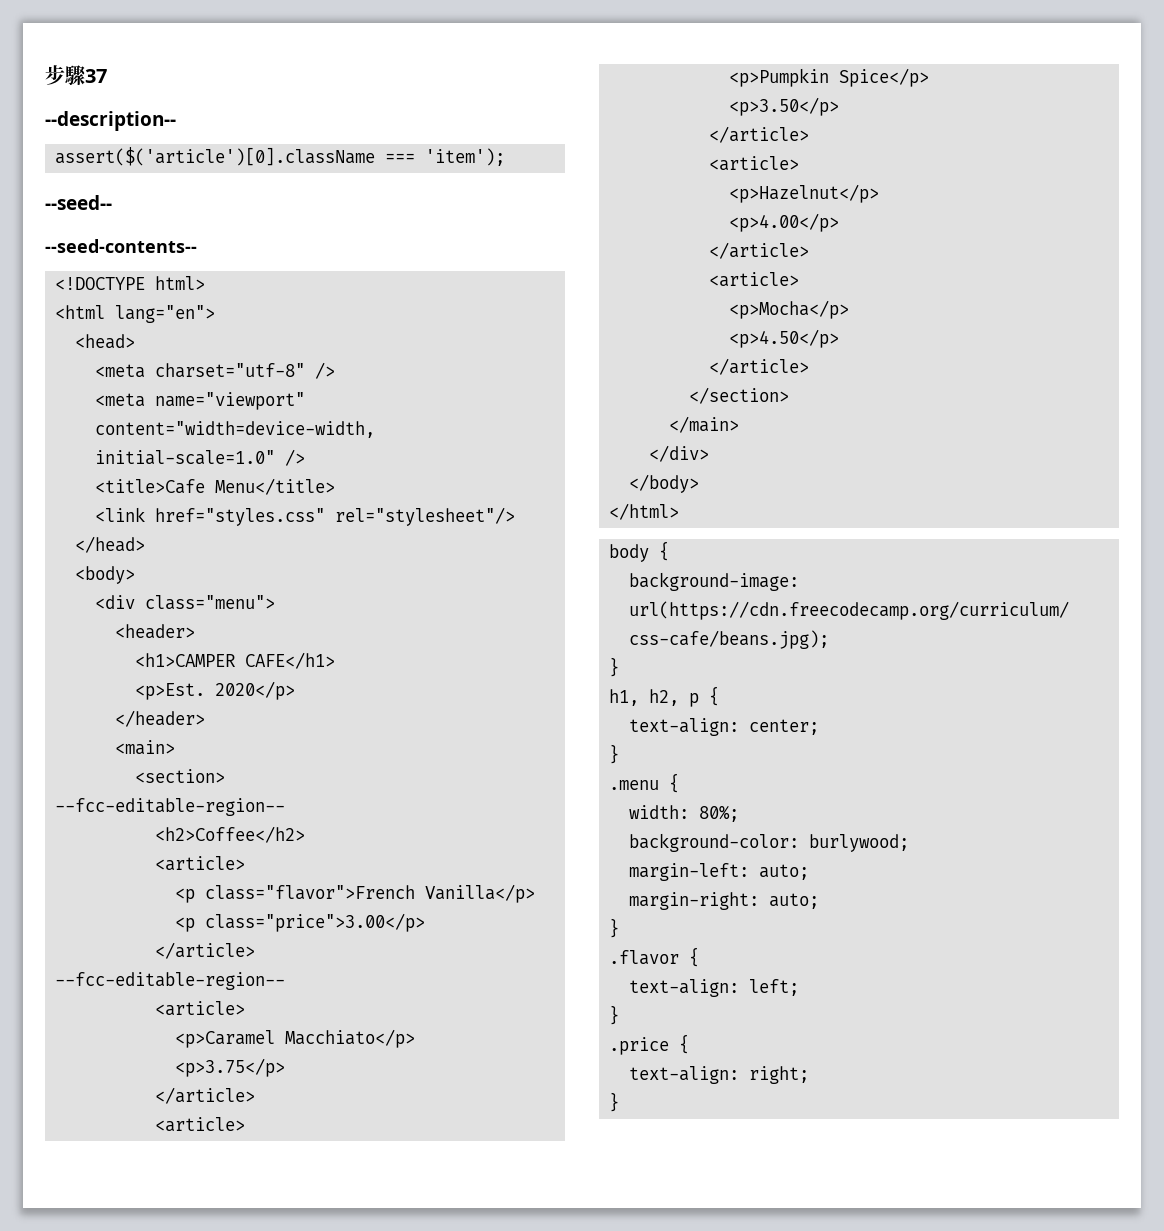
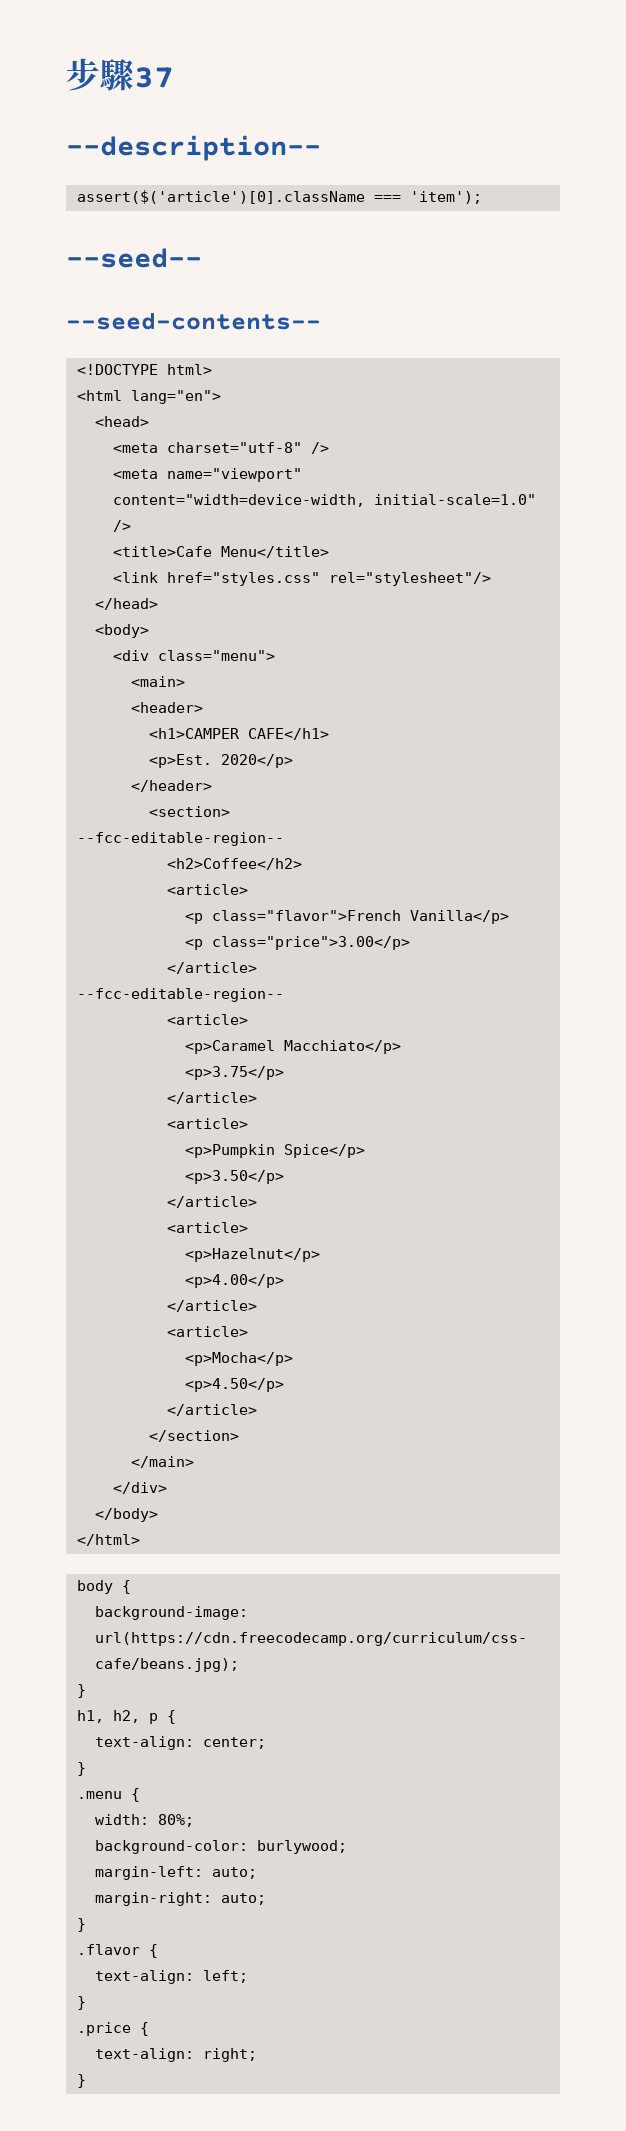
(276, 602) none -> [131,676,186,687] // <main>
[115,740,176,755] // <main> -> (213, 786) none

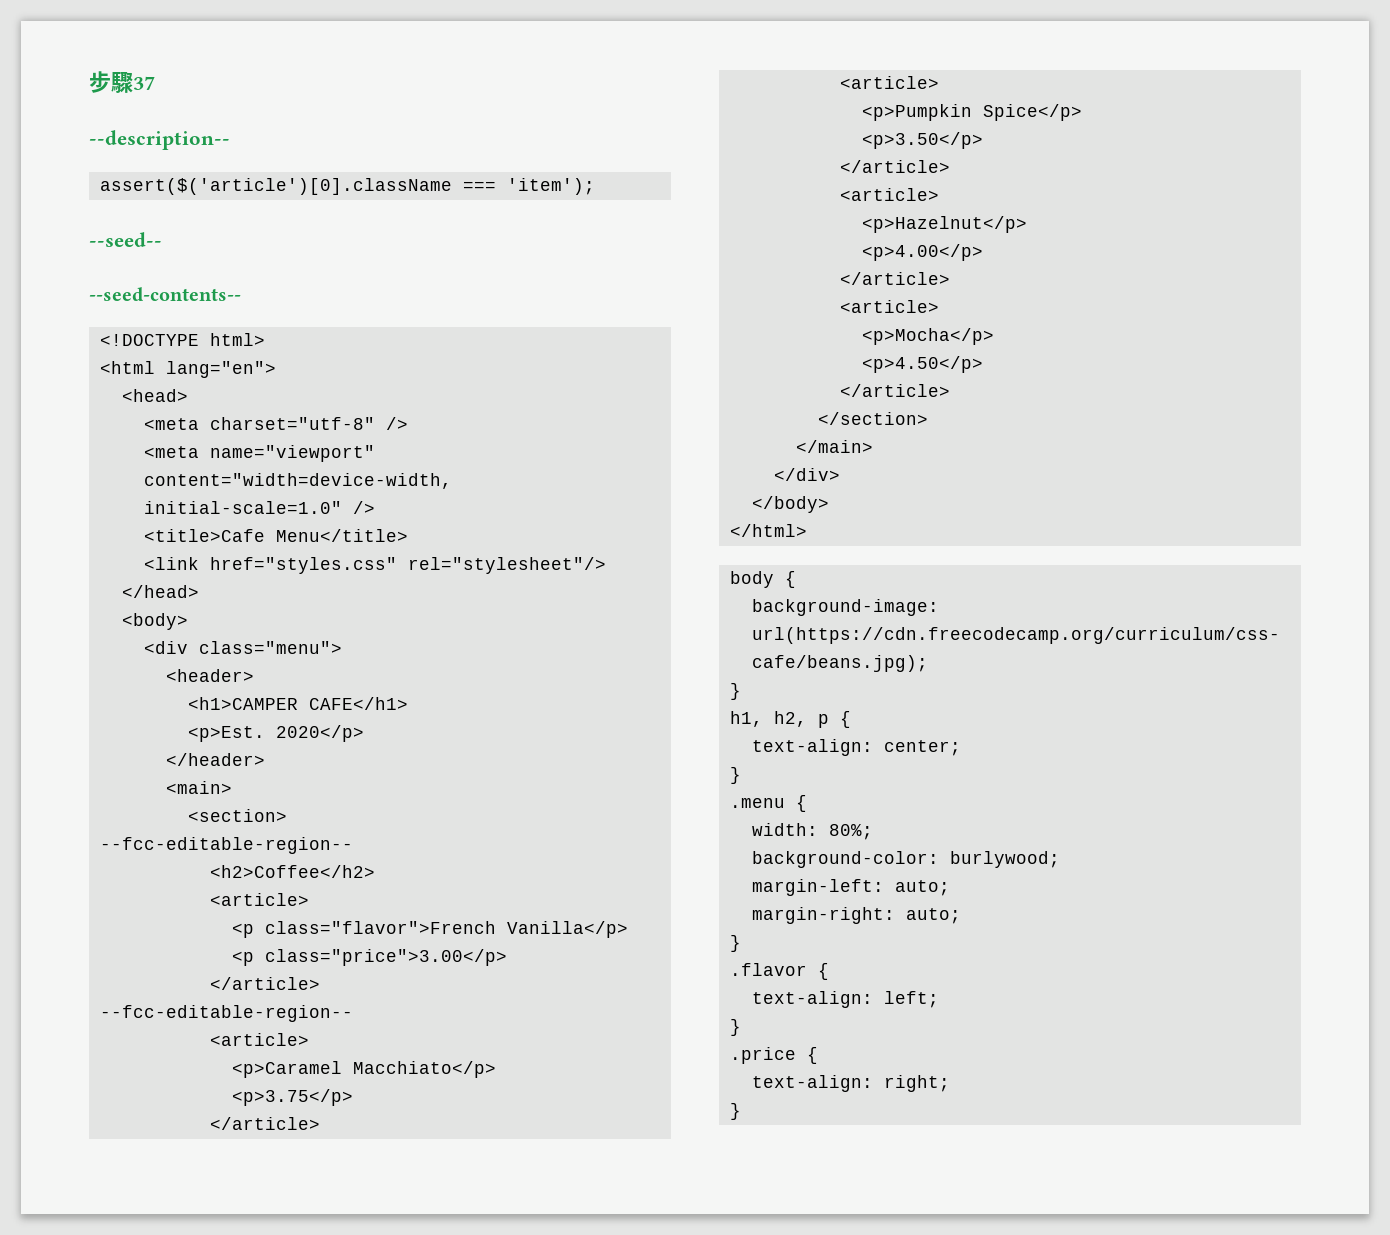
[131,676,186,687] // <main> -> (342, 647) none
(213, 786) none -> [165,781,232,794] // <main>

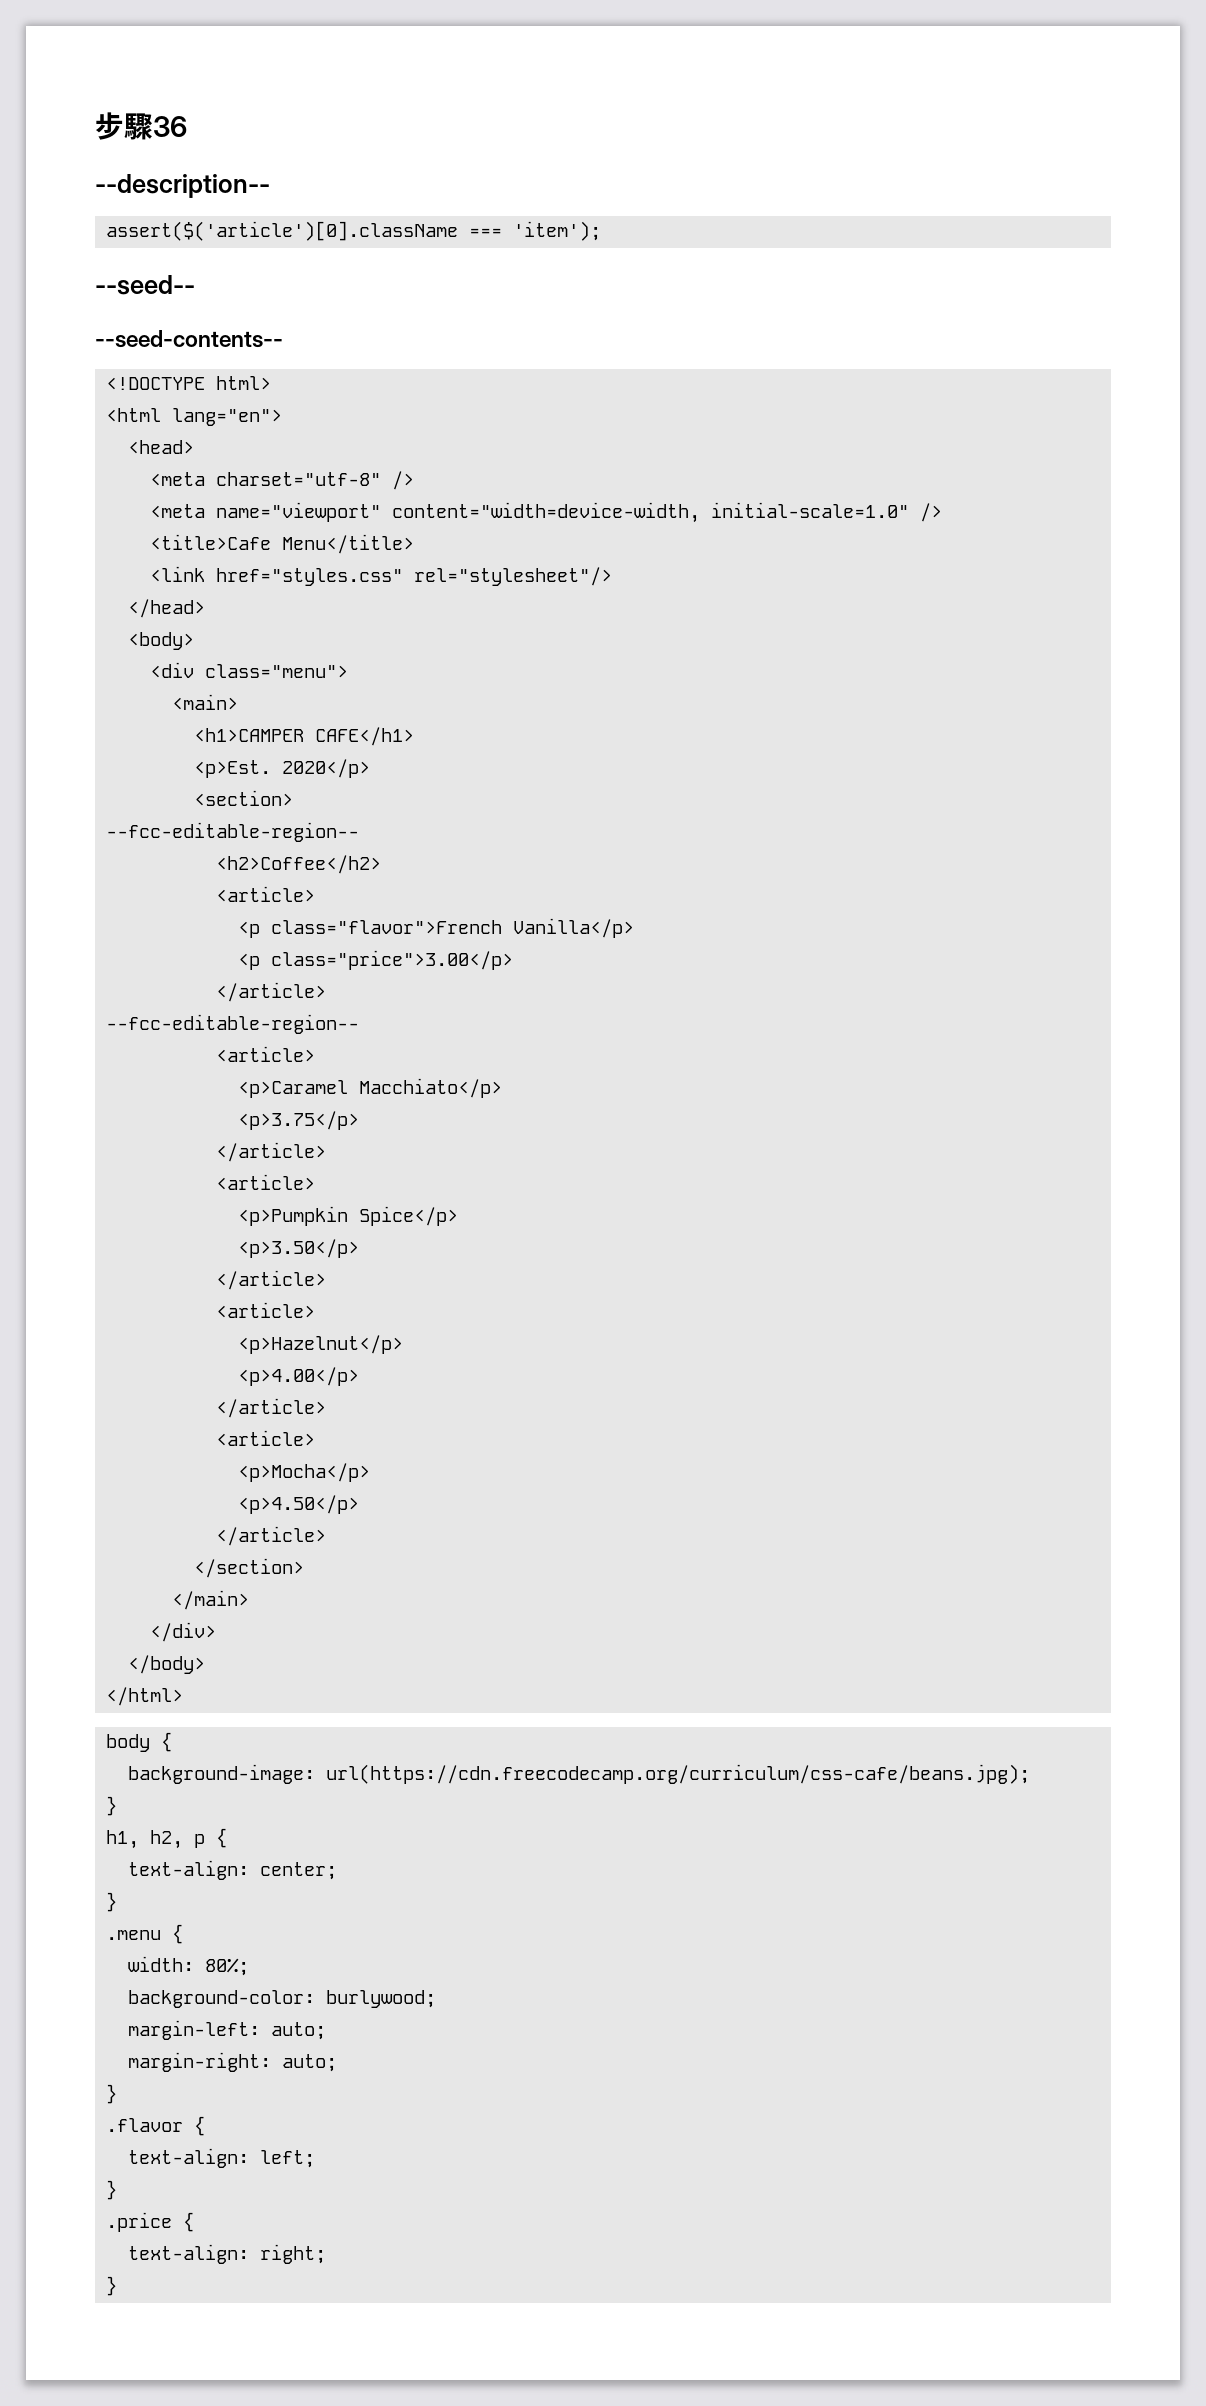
[133,76,155,90] 37 -> [153,116,187,137] 36
[165,669,254,682] <header> -> [171,694,238,710] <main>
[165,753,265,766] [165,781,232,794] // </header> // <main> -> (370, 768) none

